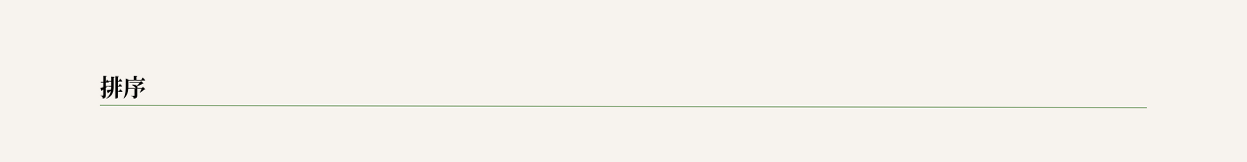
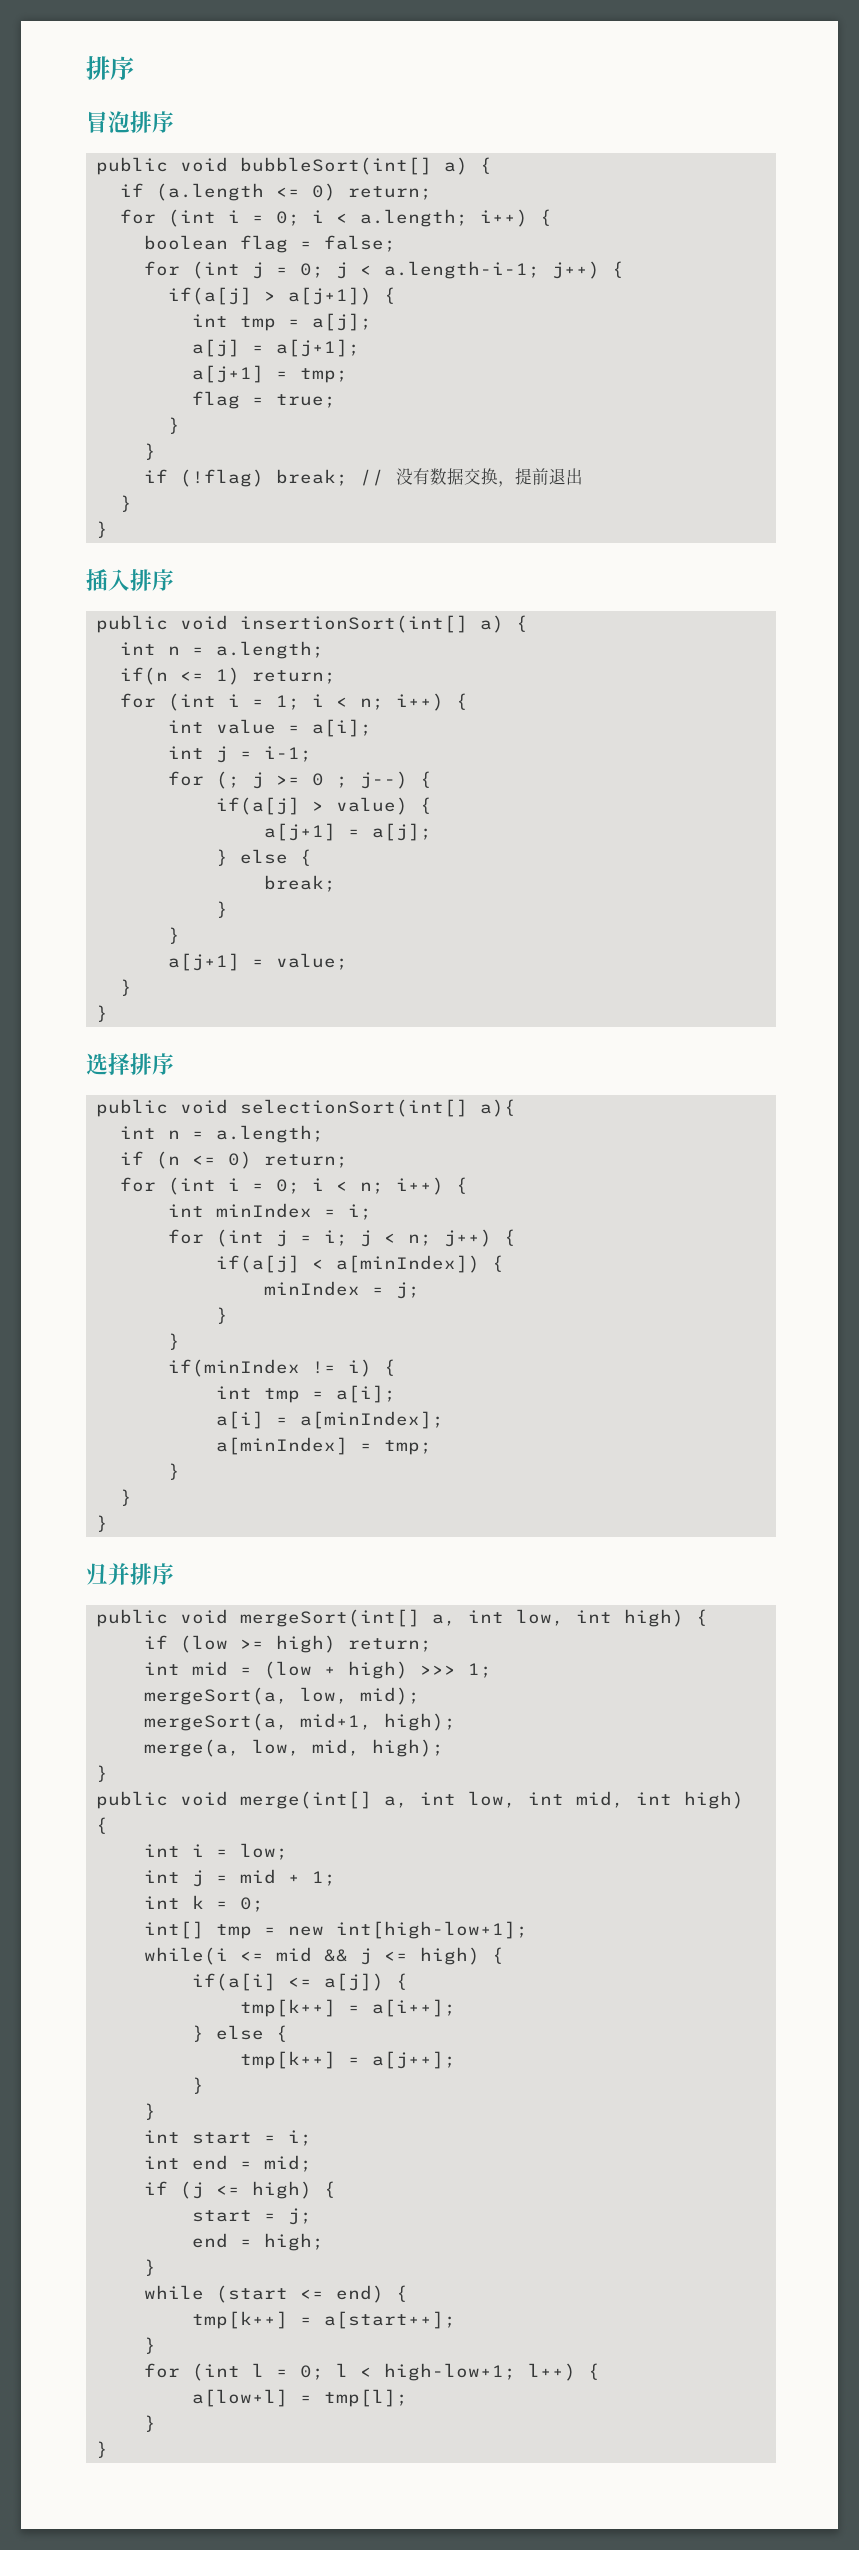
[99,75,147,99] 排序 -> [86,56,134,80] [86,111,174,133] [96,157,493,175] [120,183,433,201] [120,209,553,227] [144,235,397,253] [144,261,625,279] [168,287,397,305] [192,313,373,331] [192,339,361,357] [192,365,349,383] [192,391,337,409] [168,417,181,434] [144,443,157,460] [144,468,584,487] [120,495,133,512] [96,521,109,538] [86,569,174,591] [96,615,529,633] [120,641,325,659] [120,667,337,685] [120,693,469,711] [168,719,373,737] [168,746,313,763] [168,771,433,789] [216,797,433,815] [264,823,433,841] [216,849,313,866] [264,875,337,892] [216,901,229,918] [168,927,181,944] [168,953,349,971] [120,979,133,996] [96,1005,109,1022] [86,1053,174,1075] [96,1099,517,1117] [120,1125,325,1143] [120,1151,349,1169] [120,1177,469,1195] [168,1203,373,1220] [168,1229,517,1247] [216,1255,505,1273] [264,1281,421,1299] [216,1307,229,1324] [168,1333,181,1350] [168,1359,397,1377] [216,1385,397,1403] [216,1411,445,1429] [216,1437,433,1455] [168,1463,181,1480] [120,1489,133,1506] [96,1515,109,1532] [86,1563,174,1585] [96,1609,709,1627] [144,1635,433,1653] [144,1661,493,1679] [144,1687,421,1705] [144,1713,457,1731] [144,1739,445,1757] [96,1765,109,1782] [96,1791,745,1809] [96,1817,109,1834] [144,1843,289,1860] [144,1869,337,1887] [144,1895,265,1912] [144,1921,529,1939] [144,1947,505,1965] [192,1973,409,1991] [240,1999,457,2017] [192,2025,289,2042] [240,2051,457,2069] [192,2077,205,2094] [144,2103,157,2120] [144,2130,313,2146] [144,2155,313,2172] [144,2181,337,2199] [192,2208,313,2225] [192,2233,325,2251] [144,2259,157,2276] [144,2285,409,2303] [192,2311,457,2329] [144,2337,157,2354] [144,2363,601,2381] [192,2389,409,2407] [144,2415,157,2432] [96,2441,109,2458] 排序 // 冒泡排序 // public void bubbleSort(int[] a) { // if (a.length <= 0) return; // for (int i = 0; i < a.length; i++) { // boolean flag = false; // for (int j = 0; j < a.length-i-1; j++) { // if(a[j] > a[j+1]) { // int tmp = a[j]; // a[j] = a[j+1]; // a[j+1] = tmp; // flag = true; // } // } // if (!flag) break; // 没有数据交换，提前退出 // } // } // 插入排序 // public void insertionSort(int[] a) { // int n = a.length; // if(n <= 1) return; // for (int i = 1; i < n; i++) { // int value = a[i]; // int j = i-1; // for (; j >= 0 ; j--) { // if(a[j] > value) { // a[j+1] = a[j]; // } else { // break; // } // } // a[j+1] = value; // } // } // 选择排序 // public void selectionSort(int[] a){ // int n = a.length; // if (n <= 0) return; // for (int i = 0; i < n; i++) { // int minIndex = i; // for (int j = i; j < n; j++) { // if(a[j] < a[minIndex]) { // minIndex = j; // } // } // if(minIndex != i) { // int tmp = a[i]; // a[i] = a[minIndex]; // a[minIndex] = tmp; // } // } // } // 归并排序 // public void mergeSort(int[] a, int low, int high) { // if (low >= high) return; // int mid = (low + high) >>> 1; // mergeSort(a, low, mid); // mergeSort(a, mid+1, high); // merge(a, low, mid, high); // } // public void merge(int[] a, int low, int mid, int high) { // int i = low; // int j = mid + 1; // int k = 0; // int[] tmp = new int[high-low+1]; // while(i <= mid && j <= high) { // if(a[i] <= a[j]) { // tmp[k++] = a[i++]; // } else { // tmp[k++] = a[j++]; // } // } // int start = i; // int end = mid; // if (j <= high) { // start = j; // end = high; // } // while (start <= end) { // tmp[k++] = a[start++]; // } // for (int l = 0; l < high-low+1; l++) { // a[low+l] = tmp[l]; // } // }

